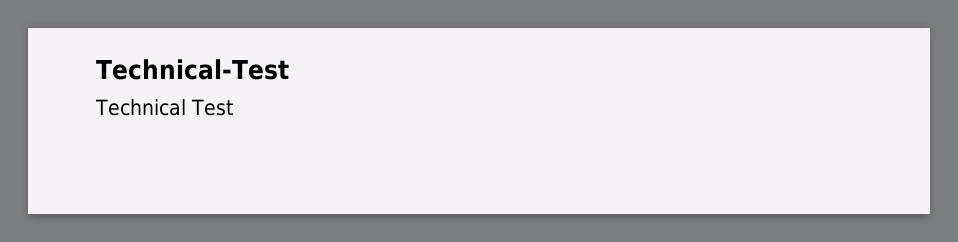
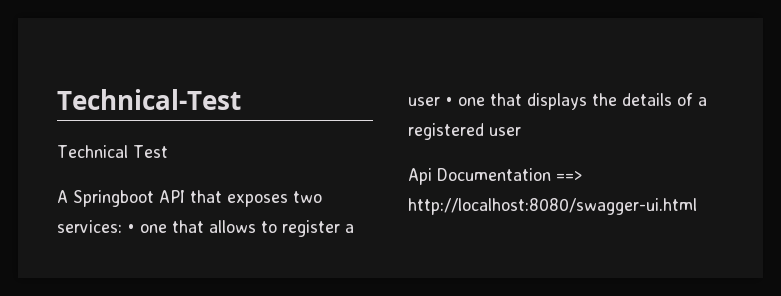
(233, 107) none -> [57,190,322,207] [57,220,354,237] [408,93,707,110] [408,123,521,140] [408,168,582,185] [408,198,697,215] // A Springboot API that exposes two services: • one that allows to register a user • one that displays the details of a registered user // Api Documentation ==> http://localhost:8080/swagger-ui.html

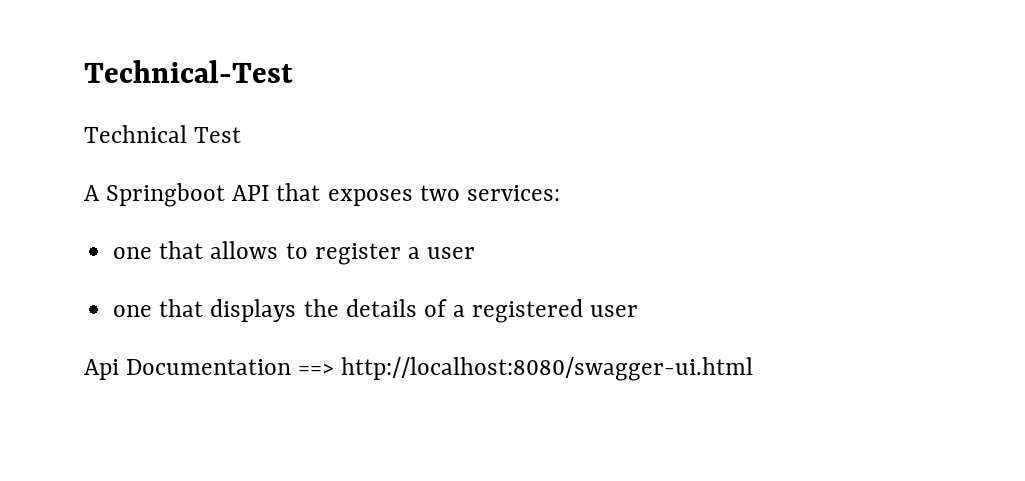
[127,224,135,233] • -> (560, 193) //
[445,97,453,106] • -> (476, 253) //

